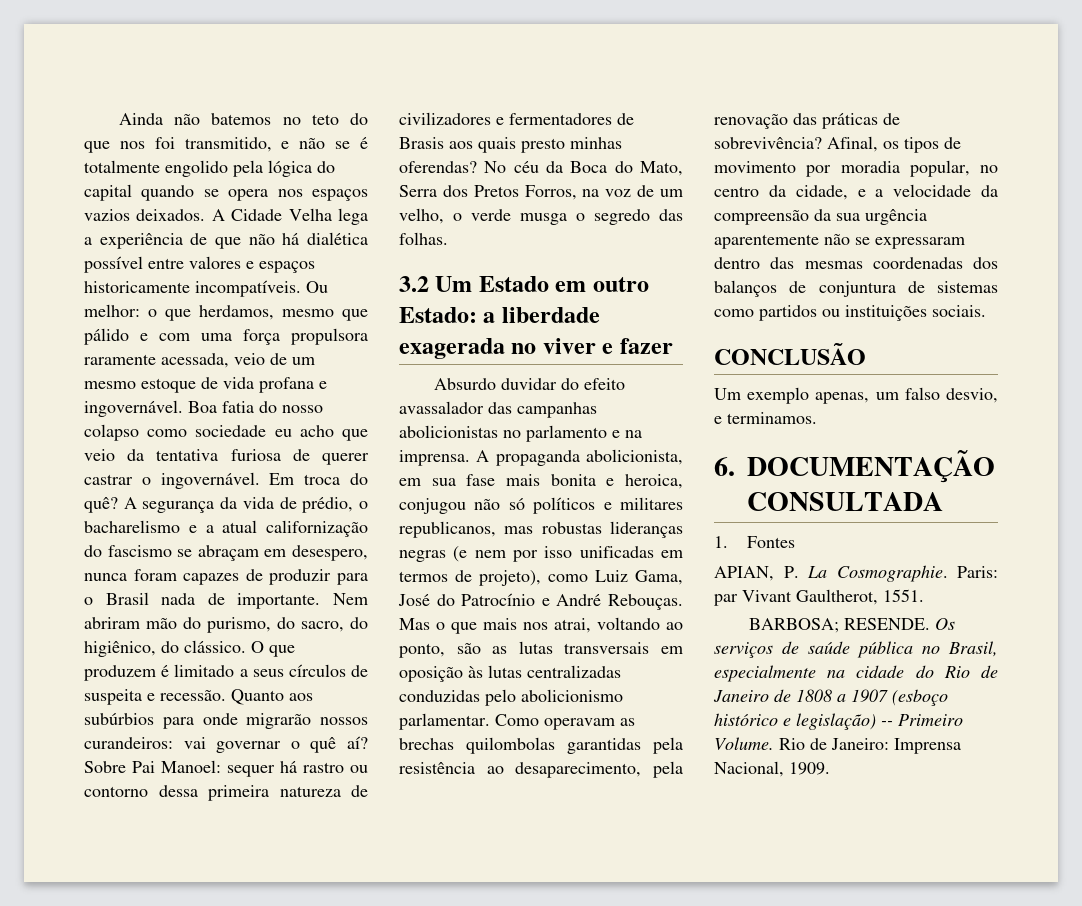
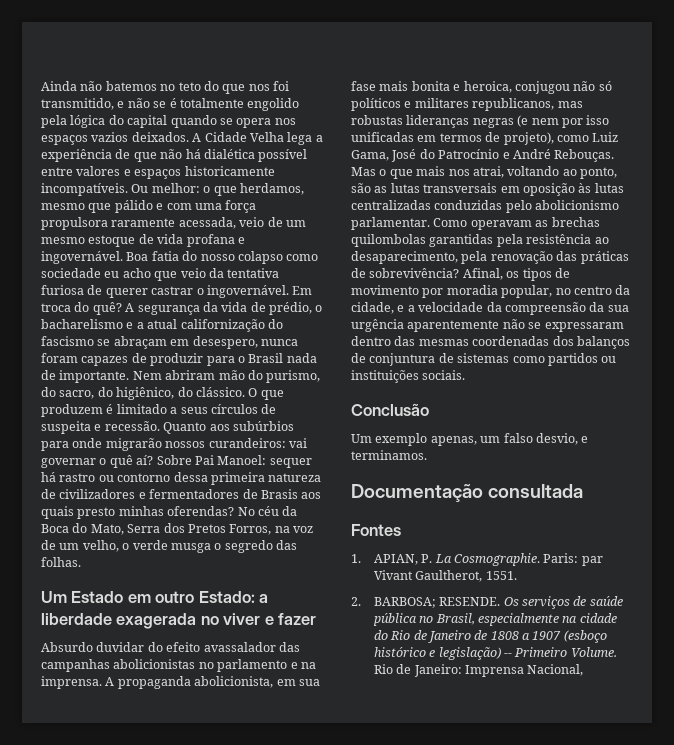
[399,276,429,292] 3.2 -> (81, 562) none
[714,343,866,365] CONCLUSÃO -> [351,403,429,416] Conclusão
[714,450,995,483] [746,492,943,511] 6. DOCUMENTAÇÃO CONSULTADA -> [351,484,584,502] [351,524,401,536] Documentação consultada // Fontes
[746,536,795,548] Fontes // -> (361, 558) none
(924, 595) none -> [351,597,361,606] 2.
[789,762,830,775] 1909. -> (584, 670) none

